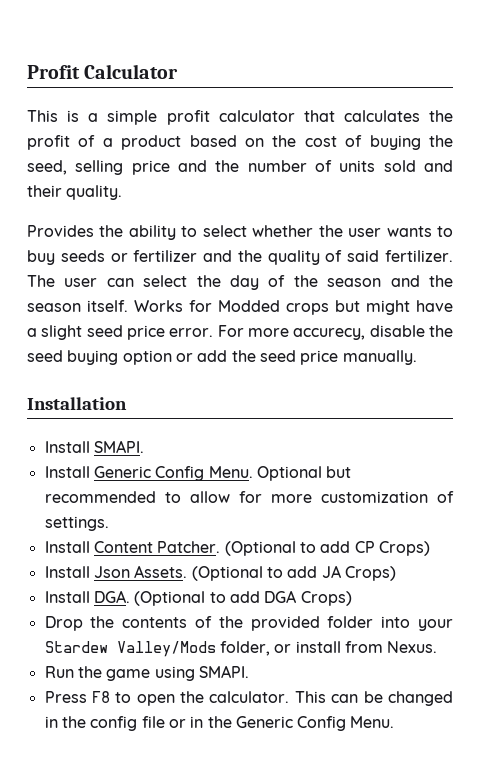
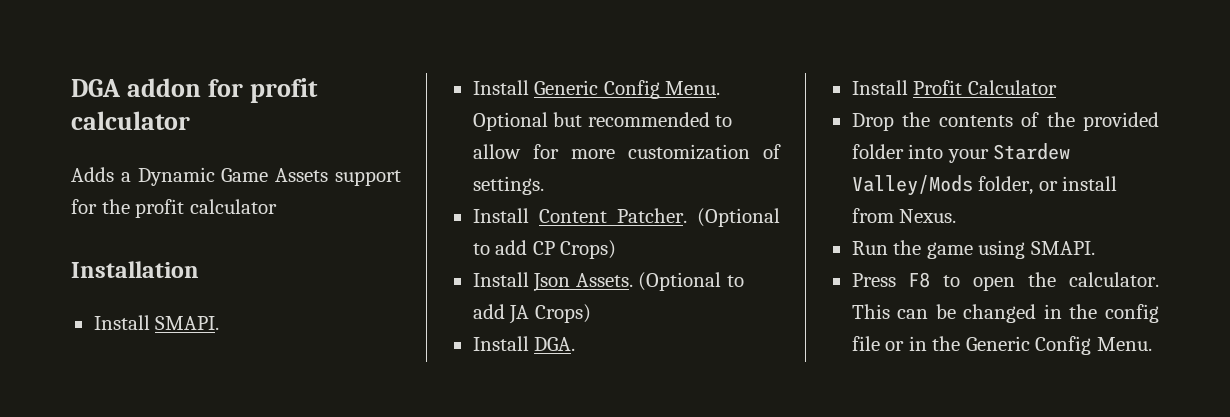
[27,64,179,79] [27,110,453,125] [27,135,453,150] [27,160,453,175] [27,185,123,200] [27,225,454,240] [27,250,453,265] [27,275,453,290] [27,300,453,315] [27,325,453,340] [27,350,417,365] Profit Calculator // This is a simple profit calculator that calculates the profit of a product based on the cost of buying the seed, selling price and the number of units sold and their quality. // Provides the ability to select whether the user wants to buy seeds or fertilizer and the quality of said fertilizer. The user can select the day of the season and the season itself. Works for Modded crops but might have a slight seed price error. For more accurecy, disable the seed buying option or add the seed price manually. -> [71,78,319,103] [71,111,190,130] [71,167,402,186] [71,199,277,218] DGA addon for profit calculator // Adds a Dynamic Game Assets support for the profit calculator
[134,590,352,606] (Optional to add DGA Crops) -> [851,80,1057,95] // Install Profit Calculator

